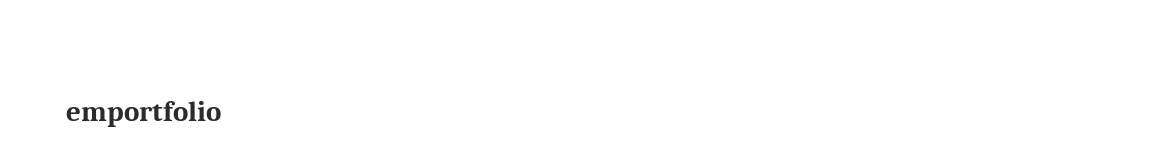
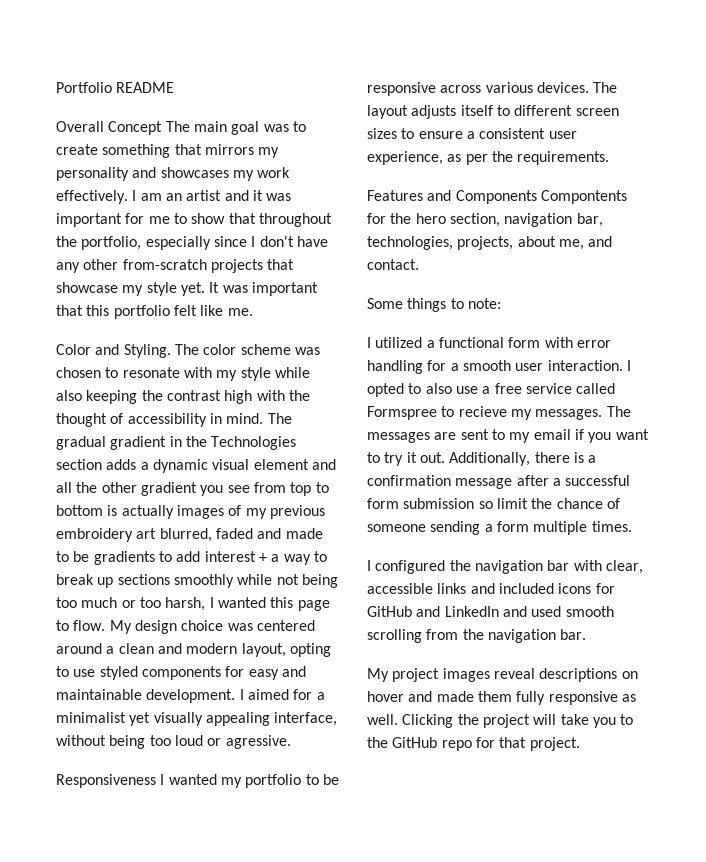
[66,101,221,127] emportfolio -> [56,82,175,93] [56,121,306,135] [56,144,280,158] [56,167,291,181] [56,190,292,204] [56,213,332,227] [56,236,328,250] [56,259,295,273] [56,282,318,296] [56,305,253,319] [56,344,320,358] [56,367,310,381] [56,390,310,404] [56,413,292,427] [56,436,297,450] [56,459,336,473] [56,482,329,496] [56,505,325,519] [56,528,323,542] [56,551,327,565] [56,574,338,588] [56,597,330,611] [56,620,315,634] [56,643,331,657] [56,666,306,680] [56,689,325,703] [56,712,338,726] [56,735,291,749] [56,774,339,788] [367,82,618,96] [367,105,619,119] [367,128,577,139] [367,151,610,165] [367,190,627,204] [367,213,603,227] [367,236,613,250] [367,259,419,270] [367,298,501,312] [367,337,611,348] [367,360,631,374] [367,383,616,397] [367,406,631,420] [367,429,649,443] [367,452,597,466] [367,475,631,489] [367,498,620,509] [367,521,632,535] [367,560,643,574] [367,583,615,594] [367,606,614,617] [367,629,587,643] [367,668,638,682] [367,691,636,705] [367,714,634,728] [367,737,580,751] Portfolio README // Overall Concept The main goal was to create something that mirrors my personality and showcases my work effectively. I am an artist and it was important for me to show that throughout the portfolio, especially since I don't have any other from-scratch projects that showcase my style yet. It was important that this portfolio felt like me. // Color and Styling. The color scheme was chosen to resonate with my style while also keeping the contrast high with the thought of accessibility in mind. The gradual gradient in the Technologies section adds a dynamic visual element and all the other gradient you see from top to bottom is actually images of my previous embroidery art blurred, faded and made to be gradients to add interest + a way to break up sections smoothly while not being too much or too harsh, I wanted this page to flow. My design choice was centered around a clean and modern layout, opting to use styled components for easy and maintainable development. I aimed for a minimalist yet visually appealing interface, without being too loud or agressive. // Responsiveness I wanted my portfolio to be responsive across various devices. The layout adjusts itself to different screen sizes to ensure a consistent user experience, as per the requirements. // Features and Components Compontents for the hero section, navigation bar, technologies, projects, about me, and contact. // Some things to note: // I utilized a functional form with error handling for a smooth user interaction. I opted to also use a free service called Formspree to recieve my messages. The messages are sent to my email if you want to try it out. Additionally, there is a confirmation message after a successful form submission so limit the chance of someone sending a form multiple times. // I configured the navigation bar with clear, accessible links and included icons for GitHub and LinkedIn and used smooth scrolling from the navigation bar. // My project images reveal descriptions on hover and made them fully responsive as well. Clicking the project will take you to the GitHub repo for that project.

